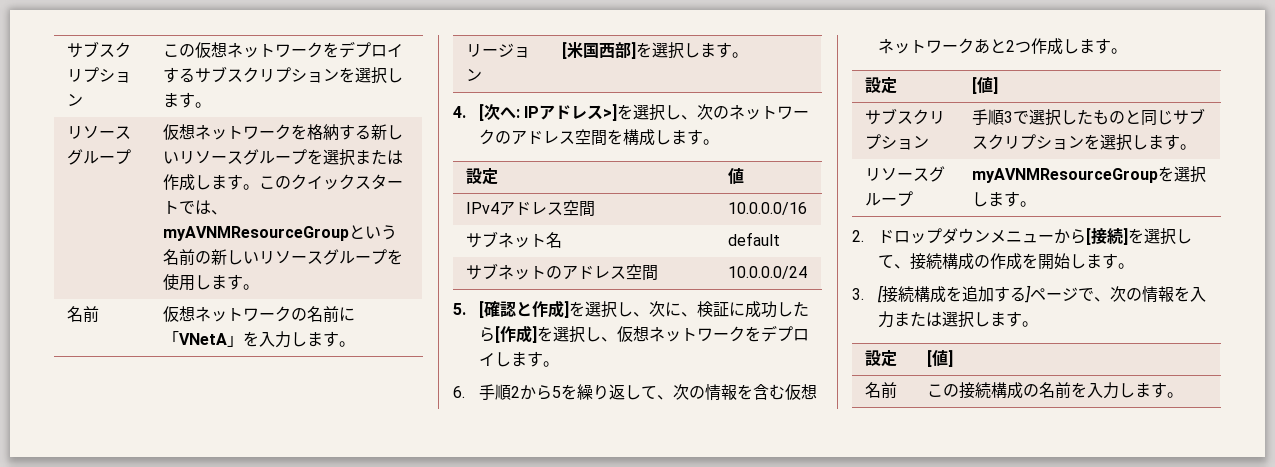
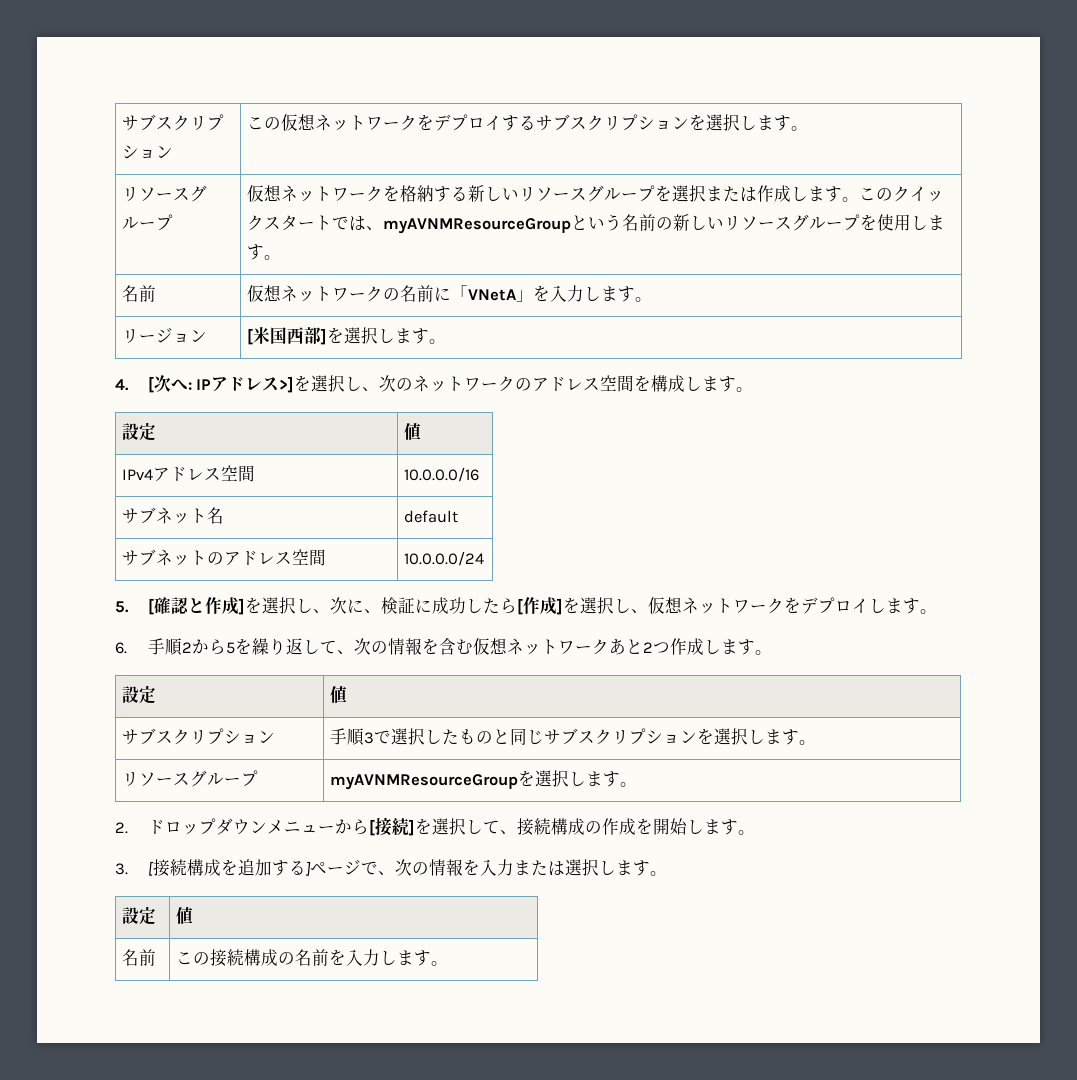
[971,76,998,94] [値] -> [329,686,347,703] 値
[926,349,953,367] [値] -> [175,907,193,924] 値

